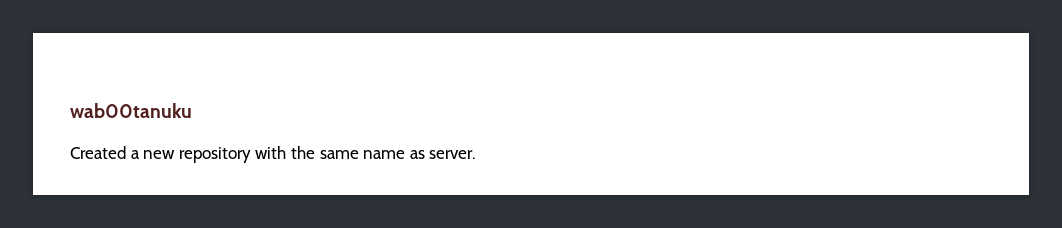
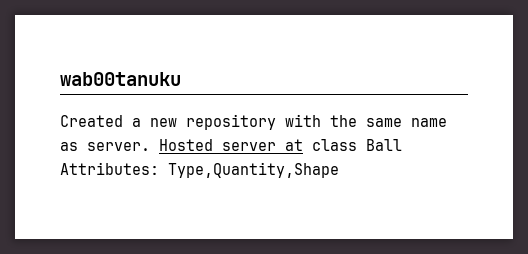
(476, 154) none -> [159,139,402,151] [60,162,339,178] Hosted server at class Ball Attributes: Type,Quantity,Shape

